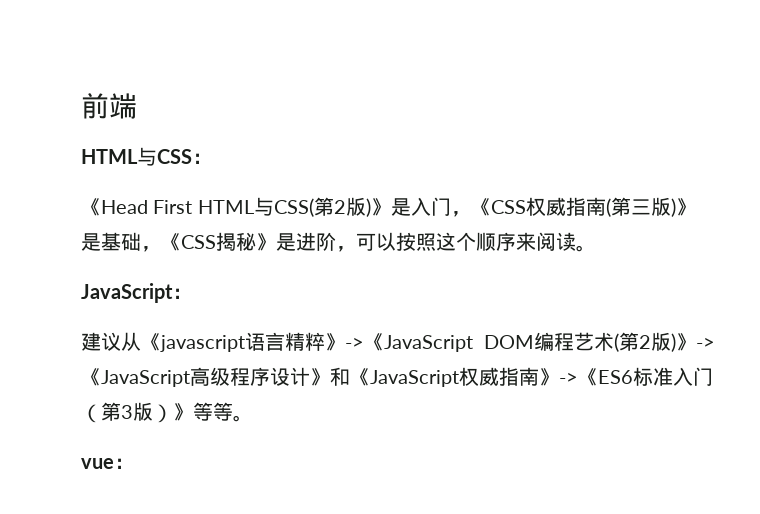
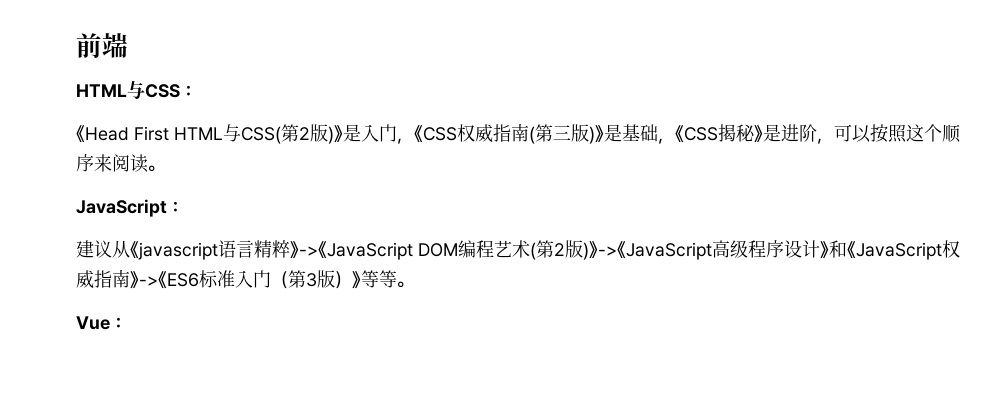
[81,458,114,469] vue -> [76,316,110,330] Vue

